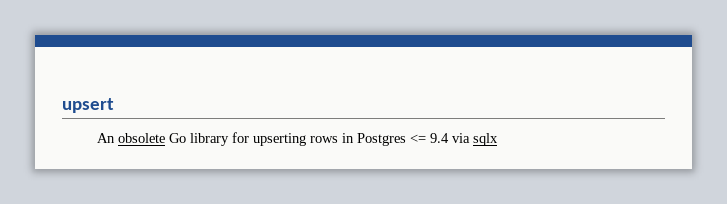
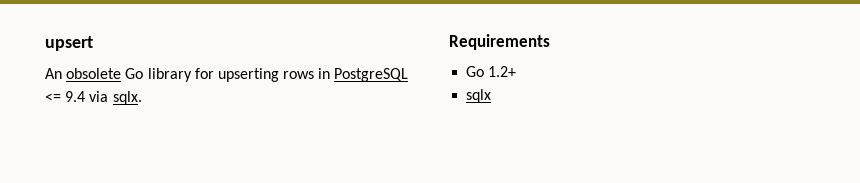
[356,133,406,146] Postgres -> [334,68,409,82] PostgreSQL
(470, 138) none -> [112,91,142,105] [449,34,550,50] [466,66,517,77] sqlx. // Requirements // Go 1.2+ //

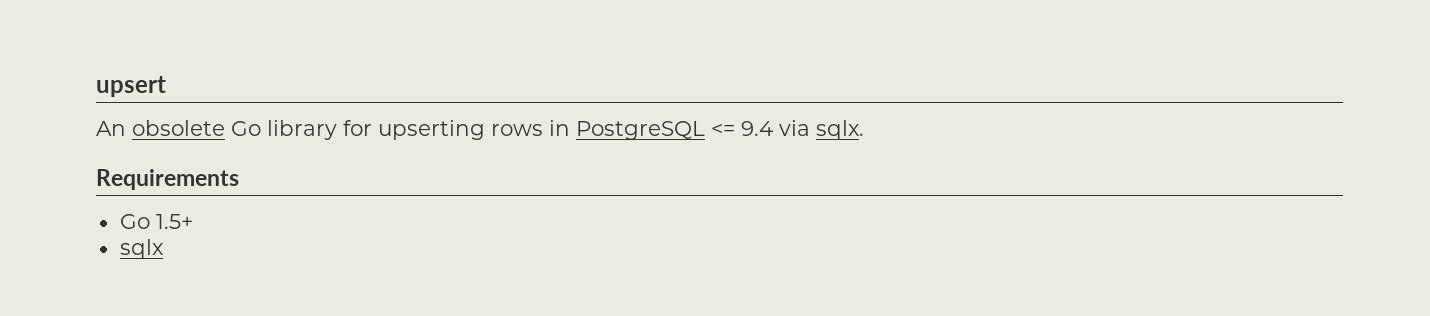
[488,66,517,77] 1.2+ -> [155,214,193,229] 1.5+

